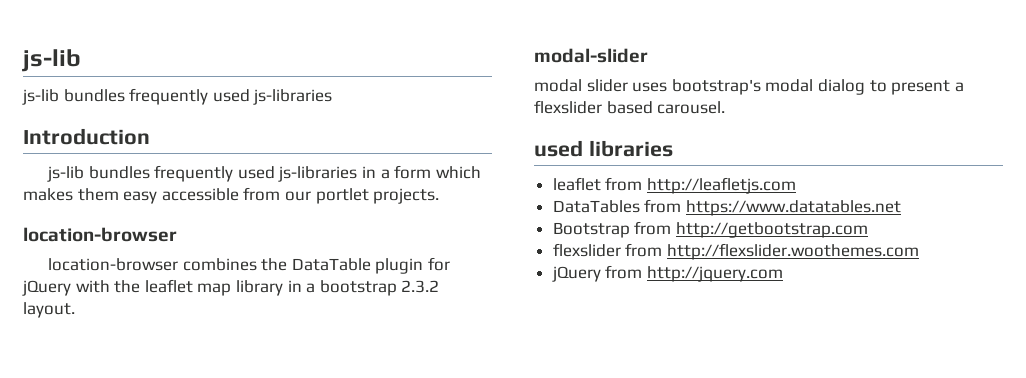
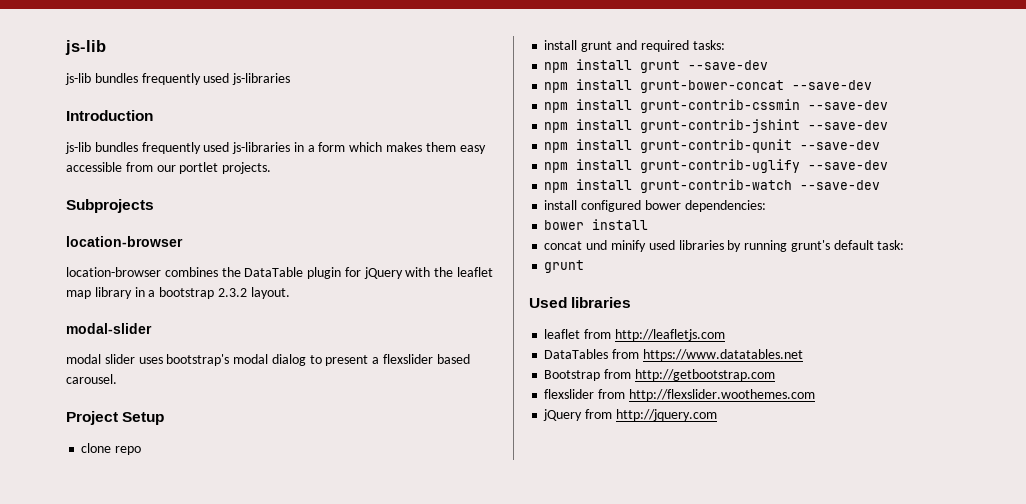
(440, 196) none -> [66,199,154,213] // Subprojects
[534,140,583,157] used -> [66,411,165,425] [81,443,142,455] [544,40,725,52] [544,59,769,73] [544,79,873,93] [544,99,889,113] [544,119,889,133] [544,139,881,153] [544,159,889,173] [544,179,881,193] [544,200,766,212] [544,219,649,230] [544,240,905,252] [544,260,585,273] [529,297,567,308] Project Setup // clone repo // install grunt and required tasks: // npm install grunt --save-dev // npm install grunt-bower-concat --save-dev // npm install grunt-contrib-cssmin --save-dev // npm install grunt-contrib-jshint --save-dev // npm install grunt-contrib-qunit --save-dev // npm install grunt-contrib-uglify --save-dev // npm install grunt-contrib-watch --save-dev // install configured bower dependencies: // bower install // concat und minify used libraries by running grunt's default task: // grunt // Used

